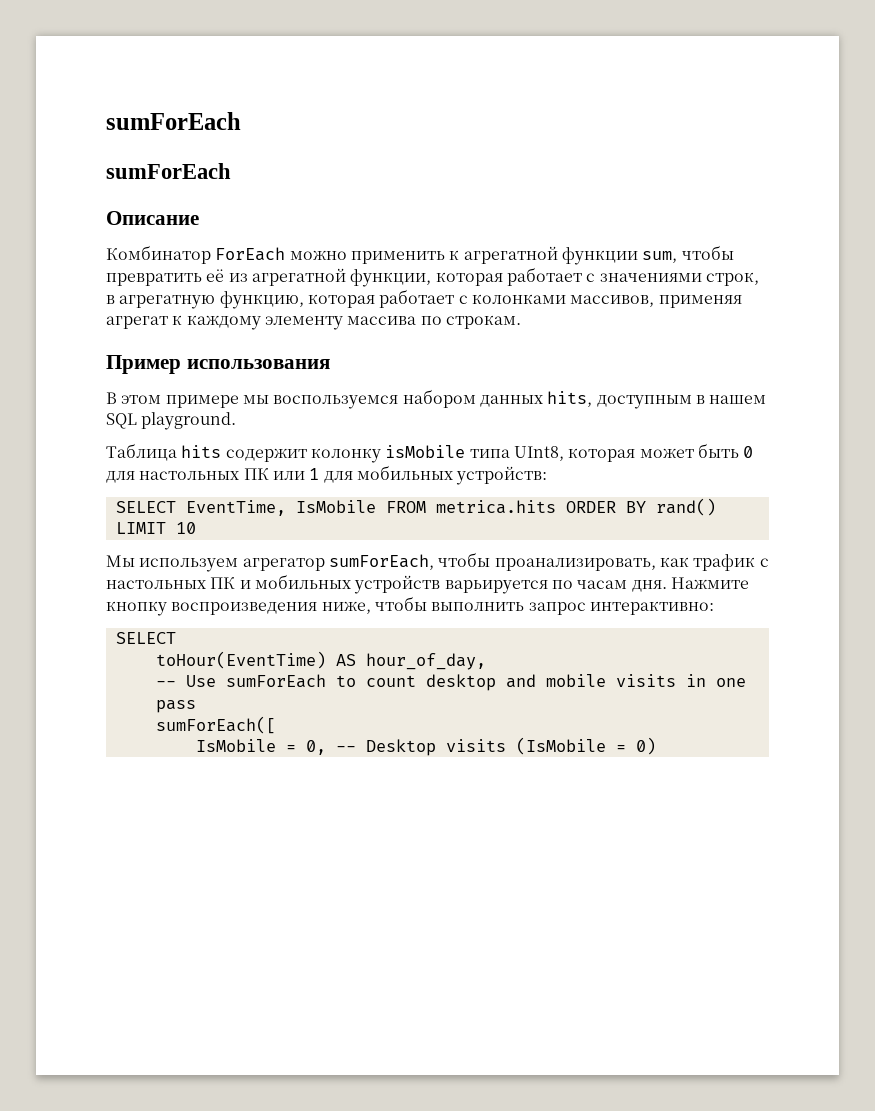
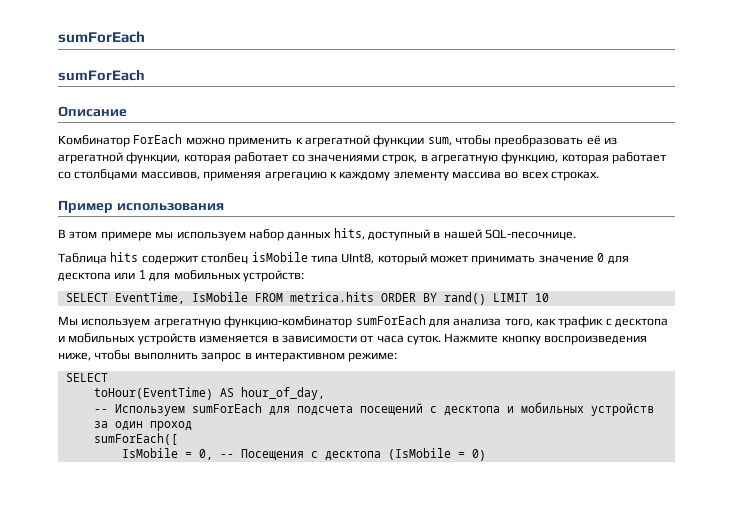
[106,273,202,286] превратить -> [494,135,584,147] преобразовать
[586,273,596,282] с -> [291,154,305,162] со
[458,294,566,304] с колонками -> [58,169,138,180] со столбцами
[106,316,168,329] агрегат -> [264,171,327,181] агрегацию
[420,315,521,329] по строкам. -> [504,171,600,181] во всех строках.
[273,389,767,409] [106,412,237,430] воспользуемся набором данных hits, доступным в нашем SQL playground. -> [176,228,577,241] используем набор данных hits, доступный в нашей SQL-песочнице.
[310,448,381,463] колонку -> [201,253,249,264] столбец
[568,443,754,462] [106,468,269,483] которая может быть 0 для настольных ПК -> [377,253,629,265] [58,272,111,281] который может принимать значение 0 для десктопа
[242,552,656,571] агрегатор sumForEach, чтобы проанализировать, -> [153,315,533,328] агрегатную функцию-комбинатор sumForEach для анализа того,
[106,574,667,594] настольных ПК и мобильных устройств варьируется по часам дня. -> [615,318,669,327] [58,333,441,345] десктопа и мобильных устройств изменяется в зависимости от часа суток.
[589,601,714,615] интерактивно: -> [244,352,398,362] в интерактивном режиме:
[185,674,746,691] [155,700,196,713] Use sumForEach to count desktop and mobile visits in one pass -> [114,402,654,416] [93,421,192,431] Используем sumForEach для подсчета посещений с десктопа и мобильных устройств за один проход
[365,739,506,756] Desktop visits -> [240,449,381,461] Посещения с десктопа

